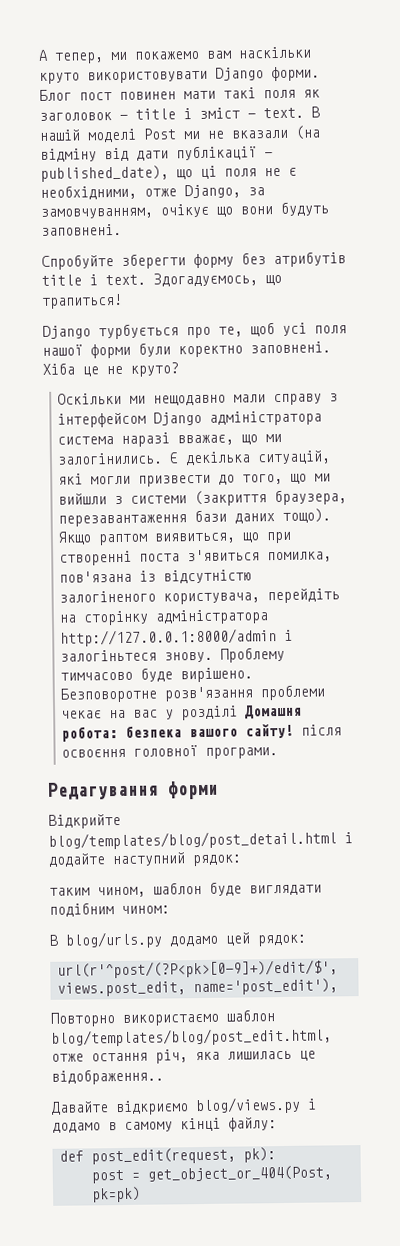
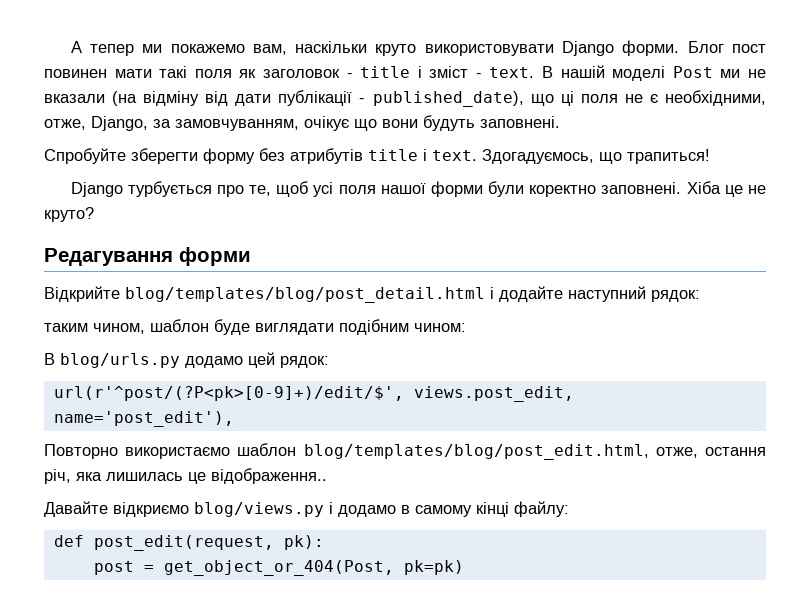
[54,52,104,64] тепер, -> [89,44,134,56] тепер
[206,50,232,59] вам -> [252,44,287,55] вам,
[144,188,177,197] отже -> [44,119,86,130] отже,
[56,392,338,406] [56,410,322,428] [56,432,282,447] [56,450,331,466] [57,473,331,487] [57,489,347,507] [57,508,331,527] [57,531,292,546] [58,549,332,566] [58,569,252,584] [58,588,340,605] [58,609,269,626] [59,628,293,647] [59,646,285,663] [59,667,253,683] [59,684,325,703] [60,704,302,721] [60,723,342,742] [60,745,278,759] // Оскільки ми нещодавно мали справу з інтерфейсом Django адміністратора система наразі вважає, що ми залогінились. Є декілька ситуацій, які могли призвести до того, що ми вийшли з системи (закриття браузера, перезавантаження бази даних тощо). Якщо раптом виявиться, що при створенні поста з'явиться помилка, пов'язана із відсутністю залогіненого користувача, перейдіть на сторінку адміністратора http://127.0.0.1:8000/admin і залогіньтеся знову. Проблему тимчасово буде вирішено. Безповоротне розв'язання проблеми чекає на вас у розділі Домашня робота: безпека вашого сайту! після освоєння головної програми. -> (94, 214) none
[51,1053,84,1062] отже -> [655,447,698,458] отже,

